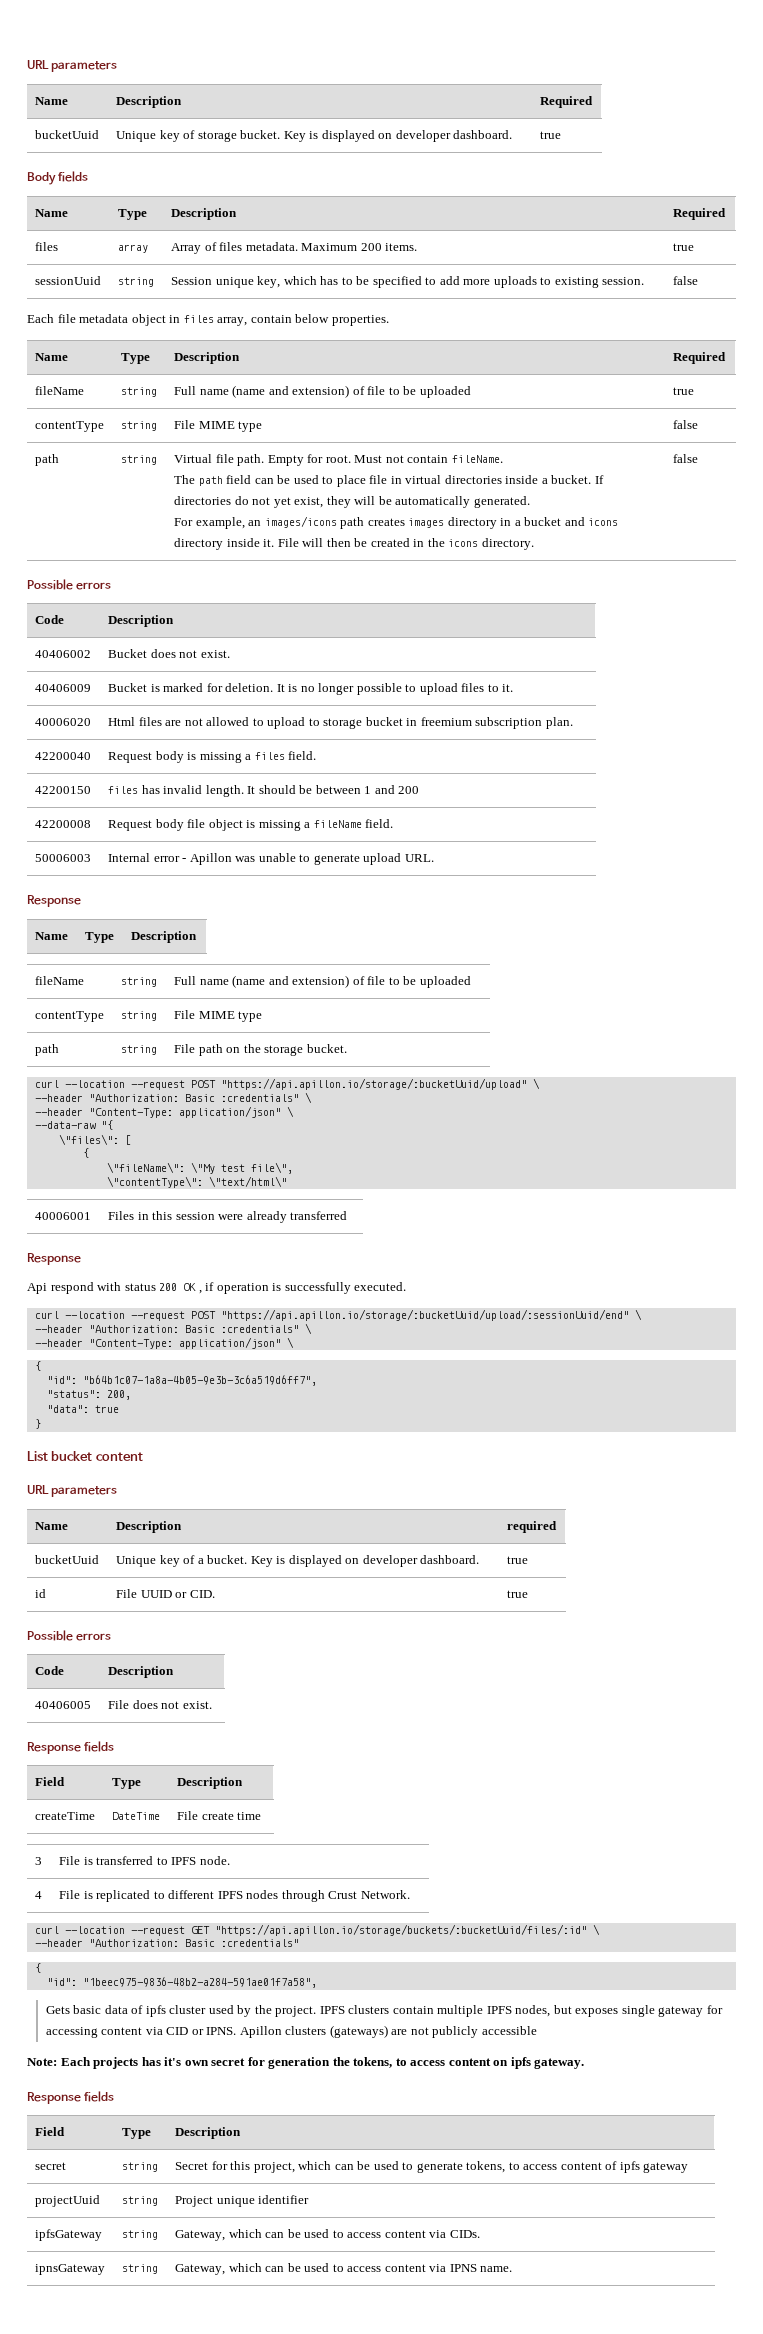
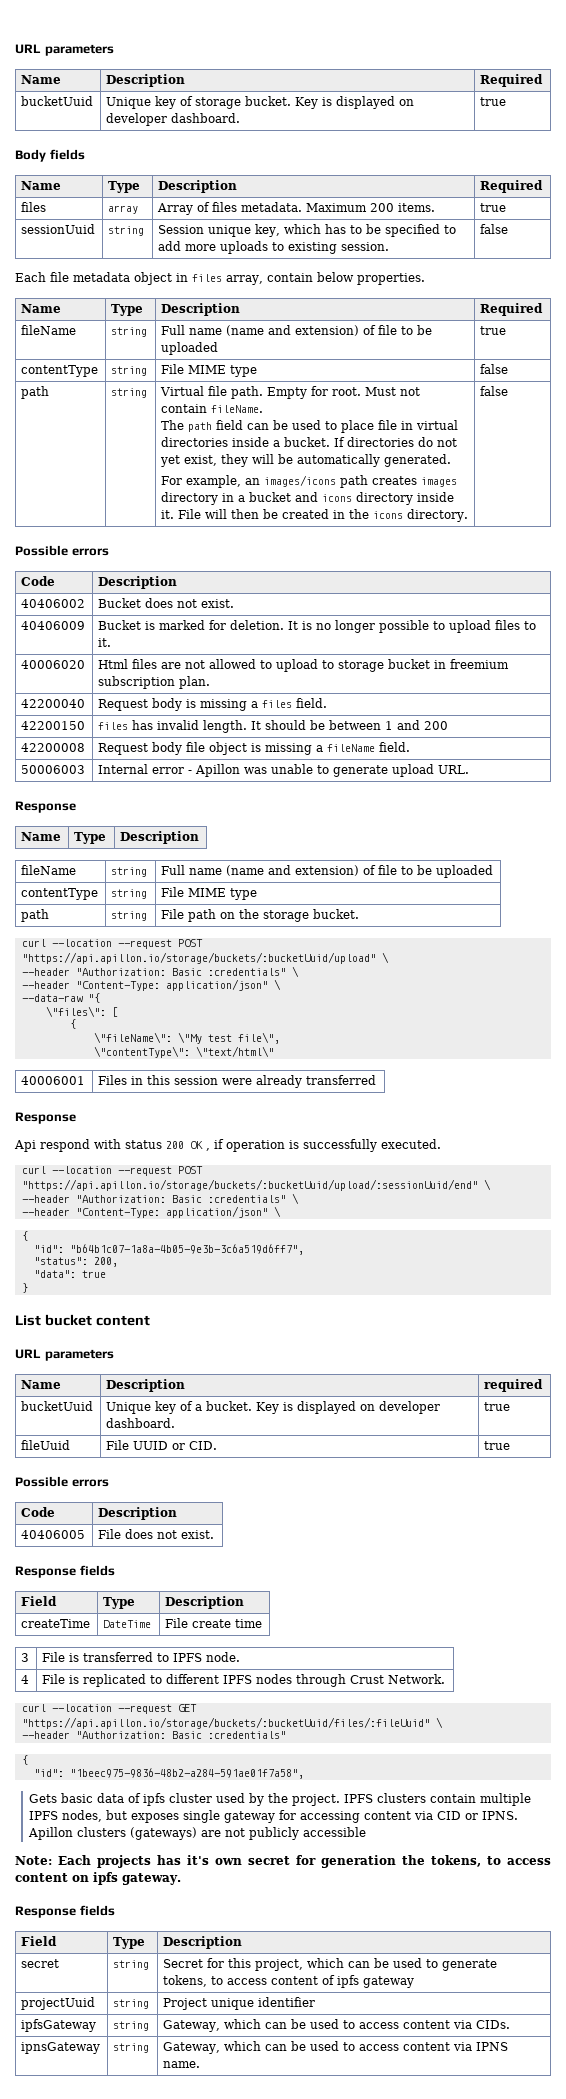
[220,1078,527,1090] "https://api.apillon.io/storage/:bucketUuid/upload" -> [21,952,376,964] "https://api.apillon.io/storage/buckets/:bucketUuid/upload"
[220,1309,629,1321] "https://api.apillon.io/storage/:bucketUuid/upload/:sessionUuid/end" -> [21,1179,478,1191] "https://api.apillon.io/storage/buckets/:bucketUuid/upload/:sessionUuid/end"
[35,1589,47,1598] id -> [21,1440,71,1450] fileUuid
[214,1924,587,1936] "https://api.apillon.io/storage/buckets/:bucketUuid/files/:id" -> [21,1717,430,1729] "https://api.apillon.io/storage/buckets/:bucketUuid/files/:fileUuid"

